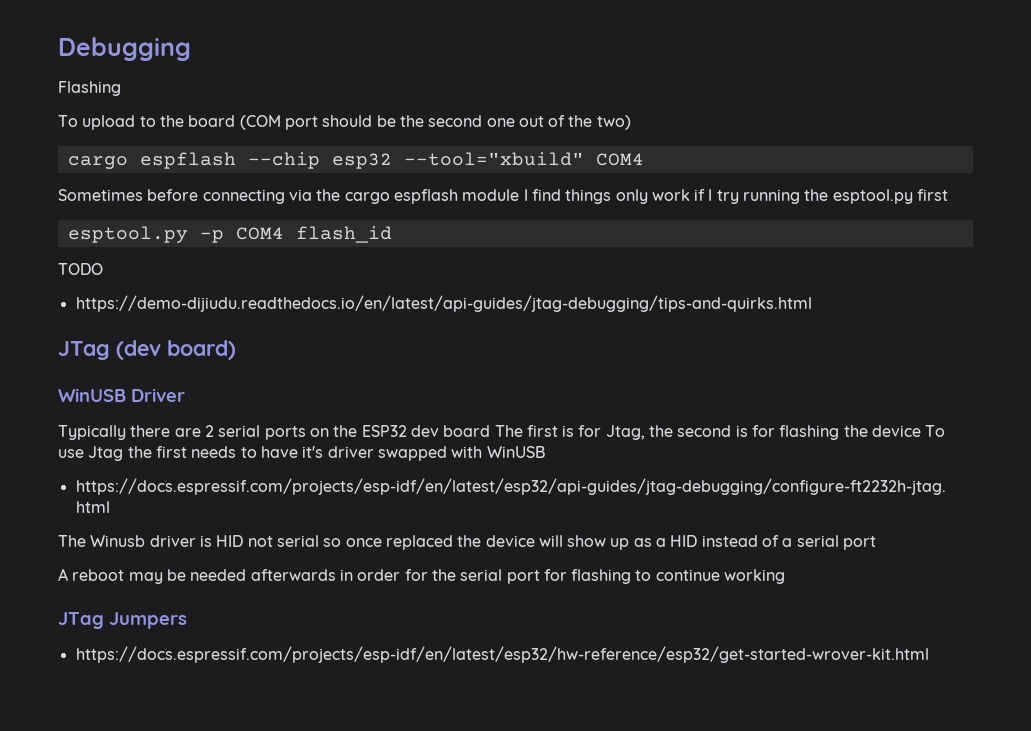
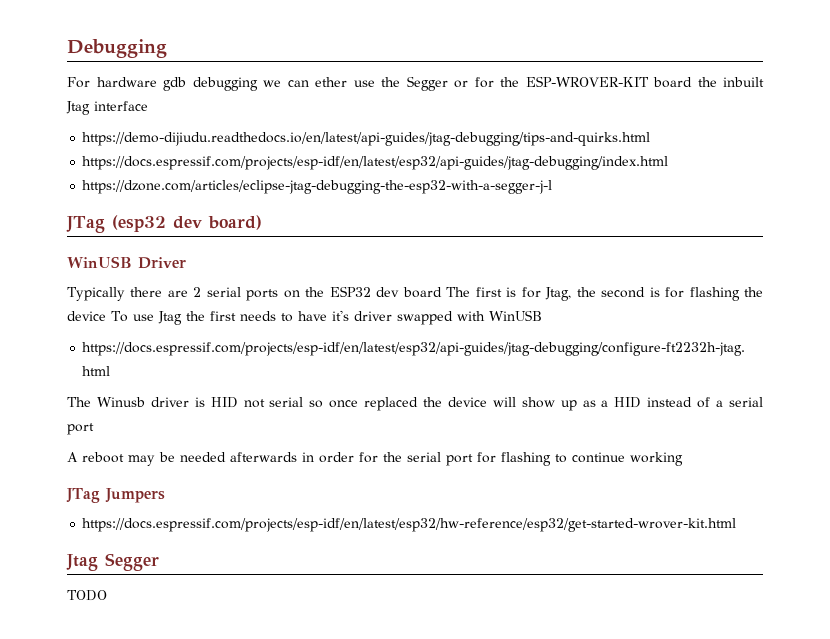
[58,81,121,96] [58,115,631,130] [67,152,644,169] [58,189,949,204] [67,226,392,243] [58,263,103,275] Flashing // To upload to the board (COM port should be the second one out of the two) // cargo espflash --chip esp32 --tool="xbuild" COM4 // Sometimes before connecting via the cargo espflash module I find things only work if I try running the esptool.py first // esptool.py -p COM4 flash_id // TODO -> [67,76,764,91] [66,101,148,115] For hardware gdb debugging we can ether use the Segger or for the ESP-WROVER-KIT board the inbuilt Jtag interface
[58,340,161,360] // JTag (dev -> [82,156,669,170] [82,180,553,194] [66,215,202,233] // https://docs.espressif.com/projects/esp-idf/en/latest/esp32/api-guides/jtag-debugging/index.html // https://dzone.com/articles/eclipse-jtag-debugging-the-esp32-with-a-segger-j-l // JTag (esp32 dev
(929, 654) none -> [66,553,159,571] [67,590,107,601] // Jtag Segger // TODO

